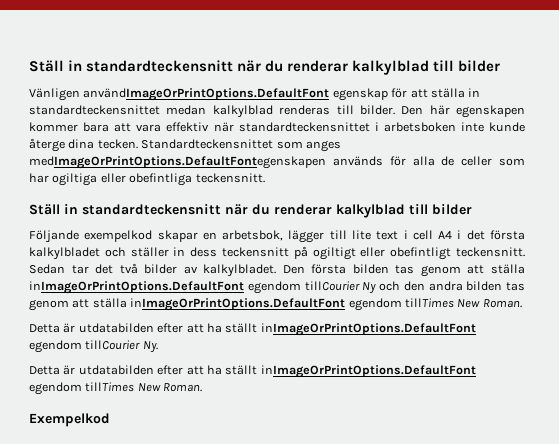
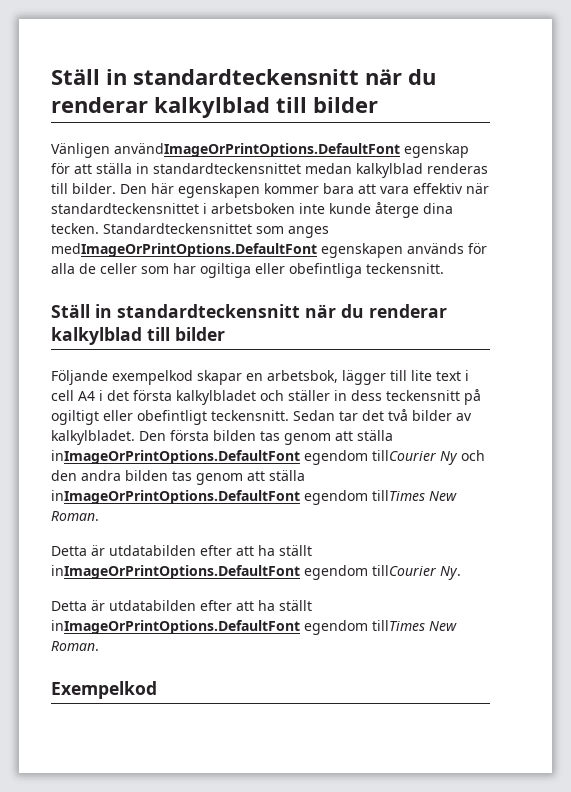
[29,156,326,169] medImageOrPrintOptions.DefaultFontegenskapen -> [51,243,403,258] medImageOrPrintOptions.DefaultFont egenskapen

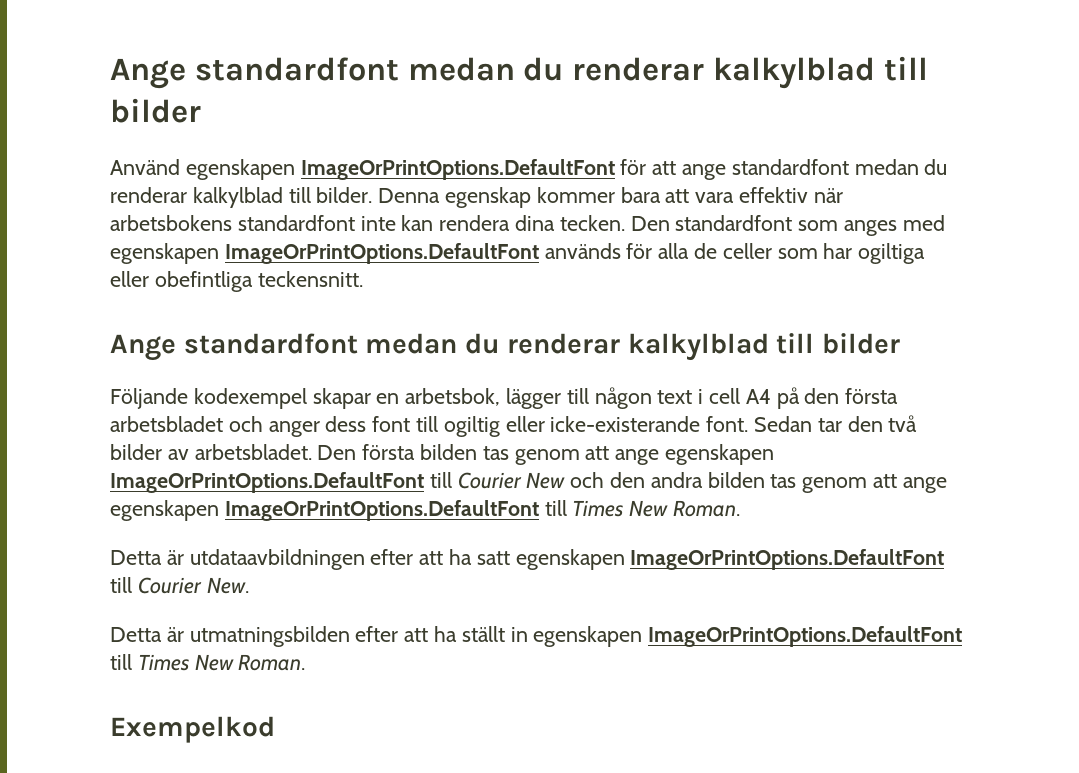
[51,69,436,85] [51,97,378,118] [51,143,469,158] [51,163,488,178] [51,183,260,198] Ställ in standardteckensnitt när du renderar kalkylblad till bilder // Vänligen användImageOrPrintOptions.DefaultFont egenskap för att ställa in standardteckensnittet medan kalkylblad renderas till bilder. Den här egenskapen -> [110,56,928,89] [110,98,201,123] [110,159,948,180] [110,187,532,208] Ange standardfont medan du renderar kalkylblad till bilder // Använd egenskapen ImageOrPrintOptions.DefaultFont för att ange standardfont medan du renderar kalkylblad till bilder. Denna egenskap
[51,202,453,218] [51,223,329,238] [51,243,403,258] standardteckensnittet i arbetsboken inte kunde återge dina tecken. Standardteckensnittet som anges medImageOrPrintOptions.DefaultFont egenskapen -> [110,215,945,236] [110,243,539,264] arbetsbokens standardfont inte kan rendera dina tecken. Den standardfont som anges med egenskapen ImageOrPrintOptions.DefaultFont
[51,304,336,318] Ställ in standardteckensnitt när -> [110,333,458,361] Ange standardfont medan
[112,370,193,385] exempelkod -> [193,388,307,409] kodexempel
[411,370,432,381] lite -> [594,387,652,409] någon
[99,389,481,405] [51,410,289,425] i det första kalkylbladet och ställer in dess teckensnitt på ogiltigt eller obefintligt teckensnitt. -> [776,387,899,409] [110,416,749,437] på den första arbetsbladet och anger dess font till ogiltig eller icke-existerande font.
[362,410,384,421] det -> [847,416,883,432] den
[51,430,135,445] kalkylbladet. -> [194,444,312,460] arbetsbladet.
[357,430,393,441] [51,450,458,465] ställa inImageOrPrintOptions.DefaultFont egendom tillCourier Ny -> [615,444,775,465] [110,472,566,493] ange egenskapen ImageOrPrintOptions.DefaultFont till Courier New
[269,470,305,481] [51,490,425,505] ställa inImageOrPrintOptions.DefaultFont egendom tillTimes -> [902,477,947,493] [110,500,624,521] ange egenskapen ImageOrPrintOptions.DefaultFont till Times
[109,545,312,556] [51,565,461,580] [51,600,312,611] [51,620,425,635] utdatabilden efter att ha ställt inImageOrPrintOptions.DefaultFont egendom tillCourier Ny. // Detta är utdatabilden efter att ha ställt inImageOrPrintOptions.DefaultFont egendom tillTimes -> [189,549,945,570] [110,577,249,594] [110,626,963,647] [110,654,189,671] utdataavbildningen efter att ha satt egenskapen ImageOrPrintOptions.DefaultFont till Courier New. // Detta är utmatningsbilden efter att ha ställt in egenskapen ImageOrPrintOptions.DefaultFont till Times

